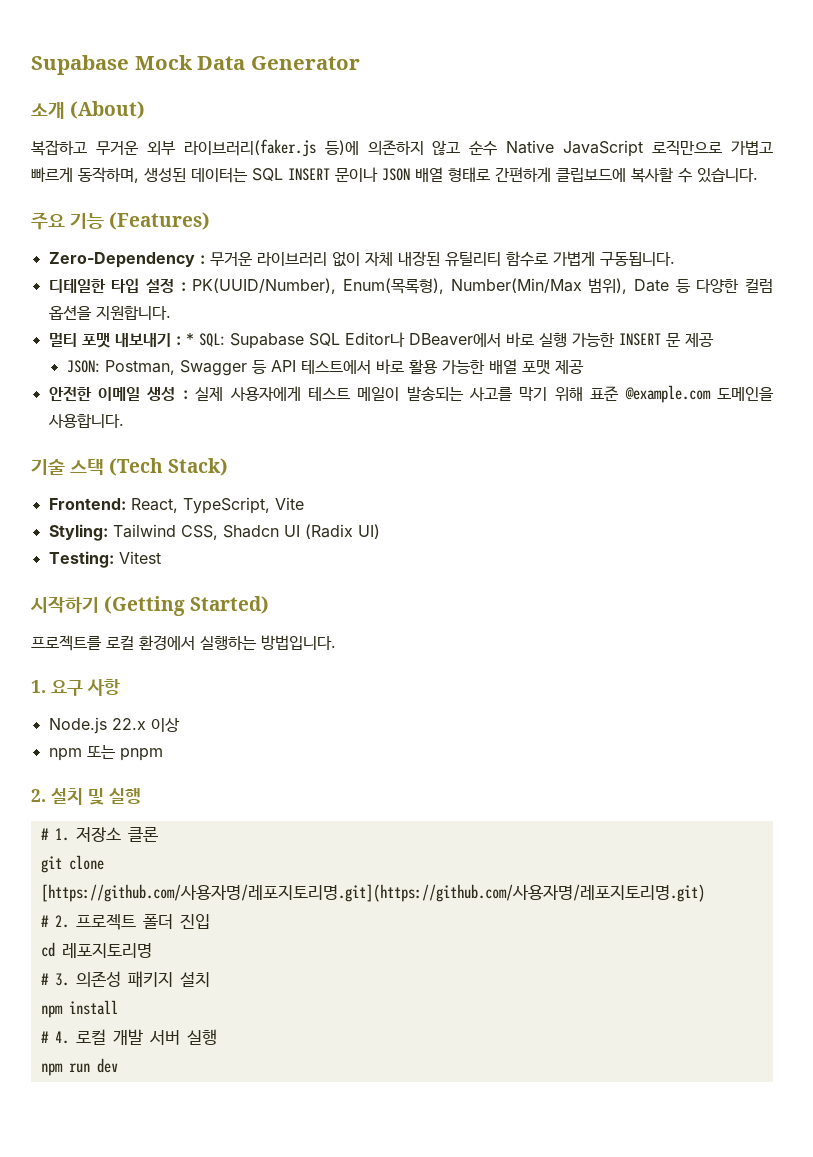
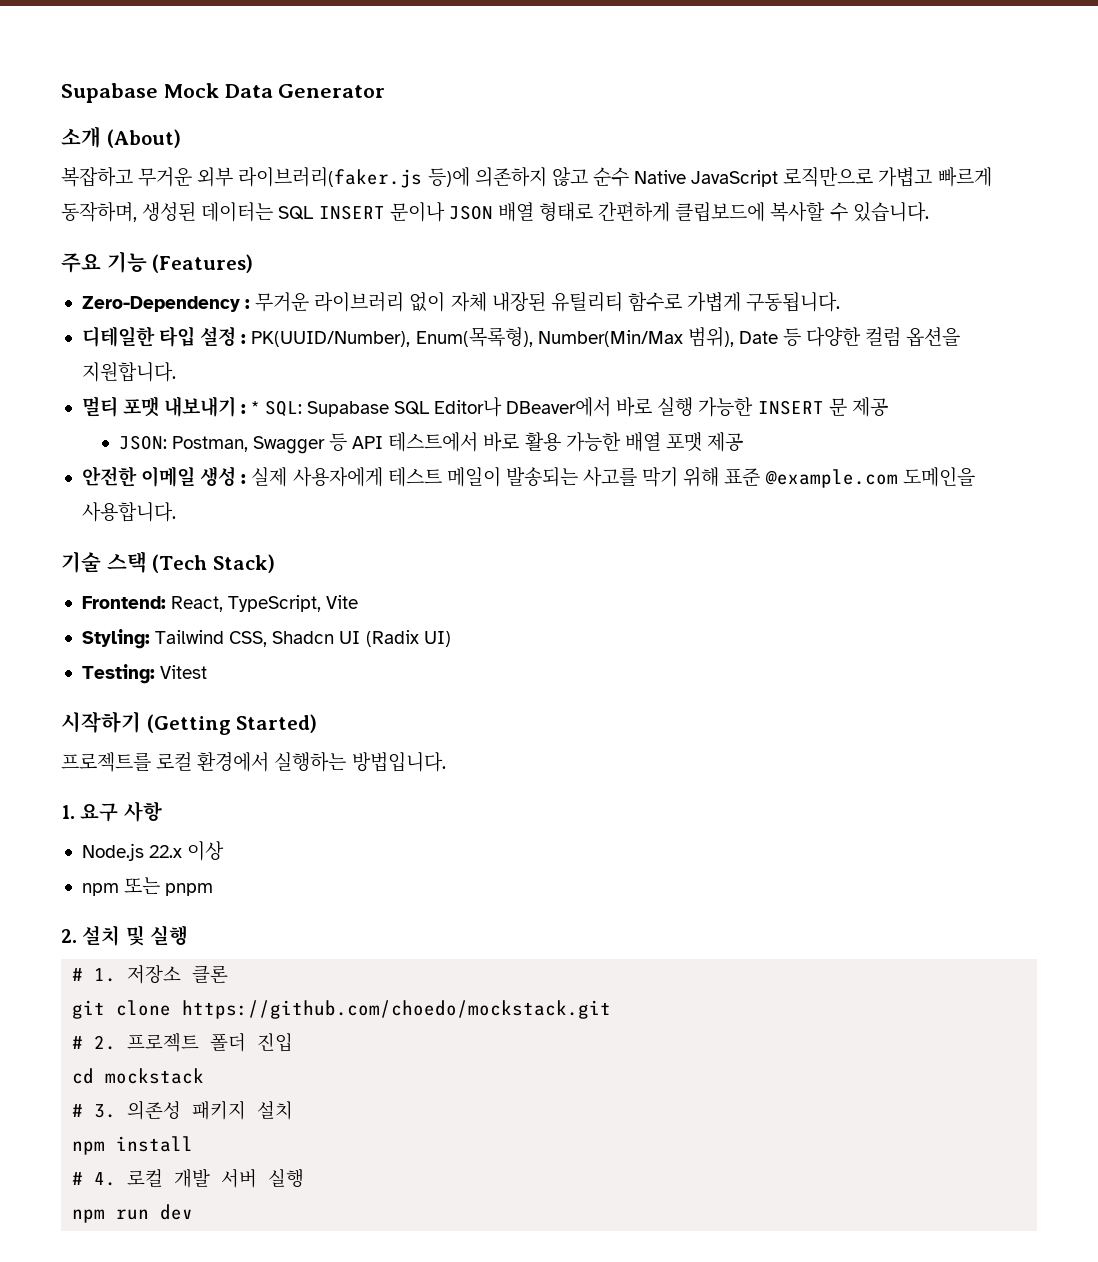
[40,884,705,902] [https://github.com/사용자명/레포지토리명.git](https://github.com/사용자명/레포지토리명.git) -> [182,1000,612,1019] https://github.com/choedo/mockstack.git
[61,943,152,958] 레포지토리명 -> [105,1068,205,1084] mockstack

